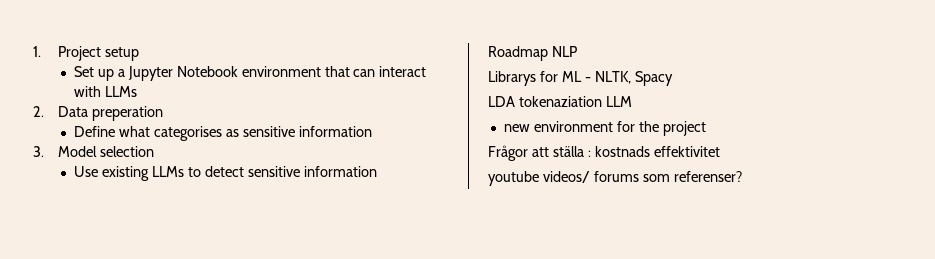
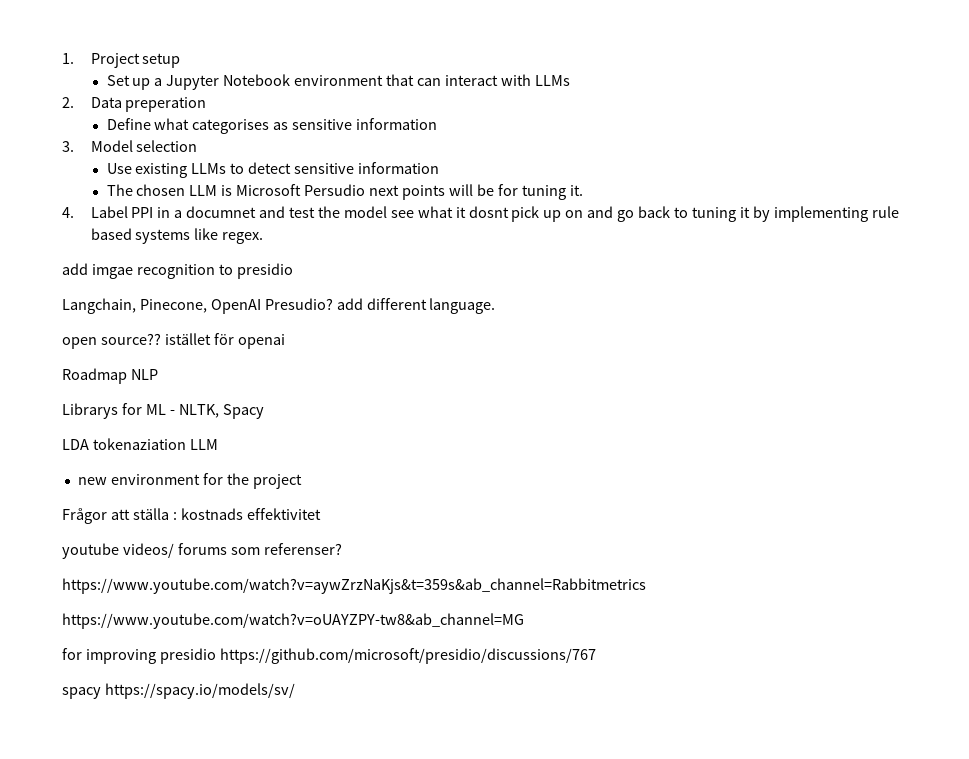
(377, 171) none -> [106,184,583,200] [62,206,899,222] [90,228,264,244] [62,263,293,279] [62,298,496,314] [62,333,285,349] // The chosen LLM is Microsoft Persudio next points will be for tuning it. // 4. Label PPI in a documnet and test the model see what it dosnt pick up on and go back to tuning it by implementing rule based systems like regex. // add imgae recognition to presidio // Langchain, Pinecone, OpenAI Presudio? add different language. // open source?? istället för openai
(742, 176) none -> [62,578,646,594] [62,613,524,629] [62,648,596,664] [62,683,295,699] // https://www.youtube.com/watch?v=aywZrzNaKjs&t=359s&ab_channel=Rabbitmetrics // https://www.youtube.com/watch?v=oUAYZPY-tw8&ab_channel=MG // for improving presidio https://github.com/microsoft/presidio/discussions/767 // spacy https://spacy.io/models/sv/

